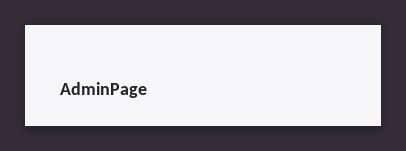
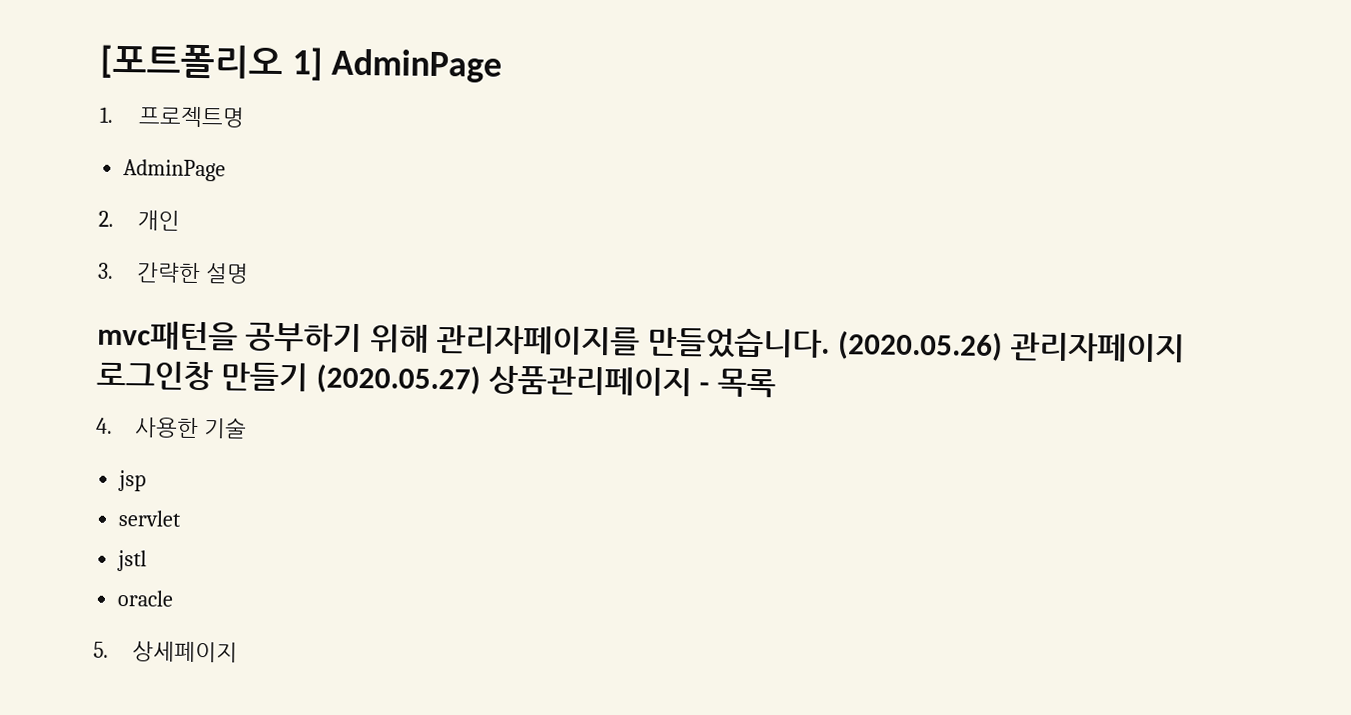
[60,82,147,98] AdminPage -> [100,43,503,83] [99,106,246,128] [123,159,227,182] [98,210,181,231] [97,262,250,284] [97,320,1186,363] [96,360,776,398] [95,417,248,439] [118,470,147,492] [118,510,183,527] [117,550,148,572] [117,590,175,607] [93,641,239,663] [포트폴리오 1] AdminPage // 1. 프로젝트명 // AdminPage // 2. 개인 // 3. 간략한 설명 // mvc패턴을 공부하기 위해 관리자페이지를 만들었습니다. (2020.05.26) 관리자페이지 로그인창 만들기 (2020.05.27) 상품관리페이지 - 목록 // 4. 사용한 기술 // jsp // servlet // jstl // oracle // 5. 상세페이지

